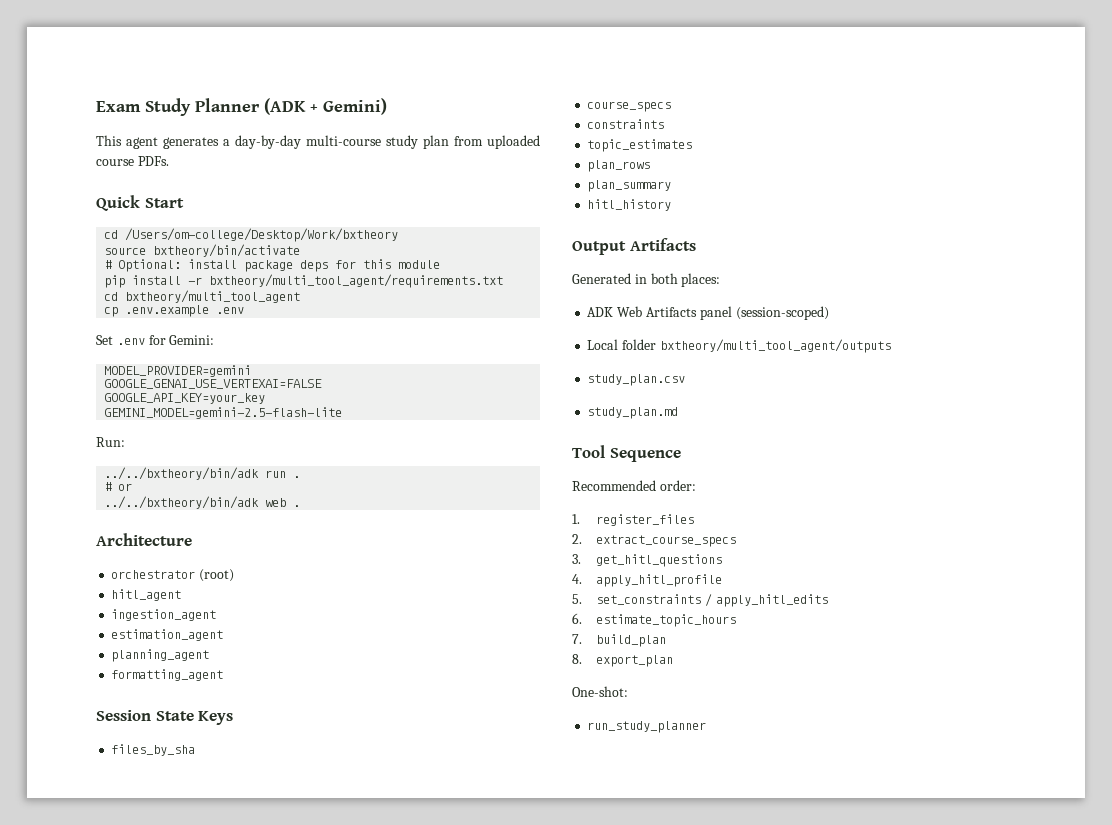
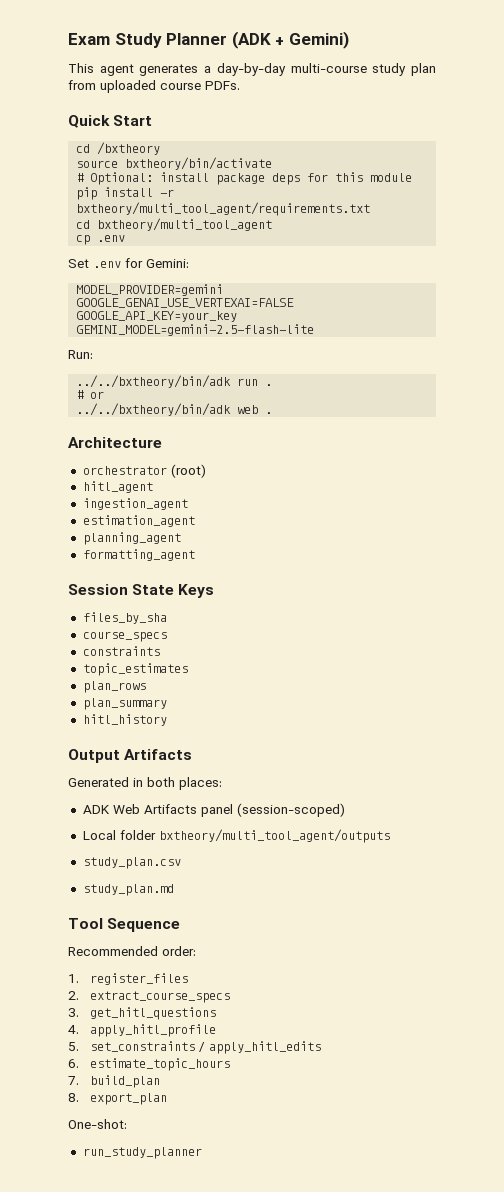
[125,228,399,242] /Users/om-college/Desktop/Work/bxtheory -> [97,142,161,155] /bxtheory
[125,305,210,317] .env.example -> (91, 240) none

